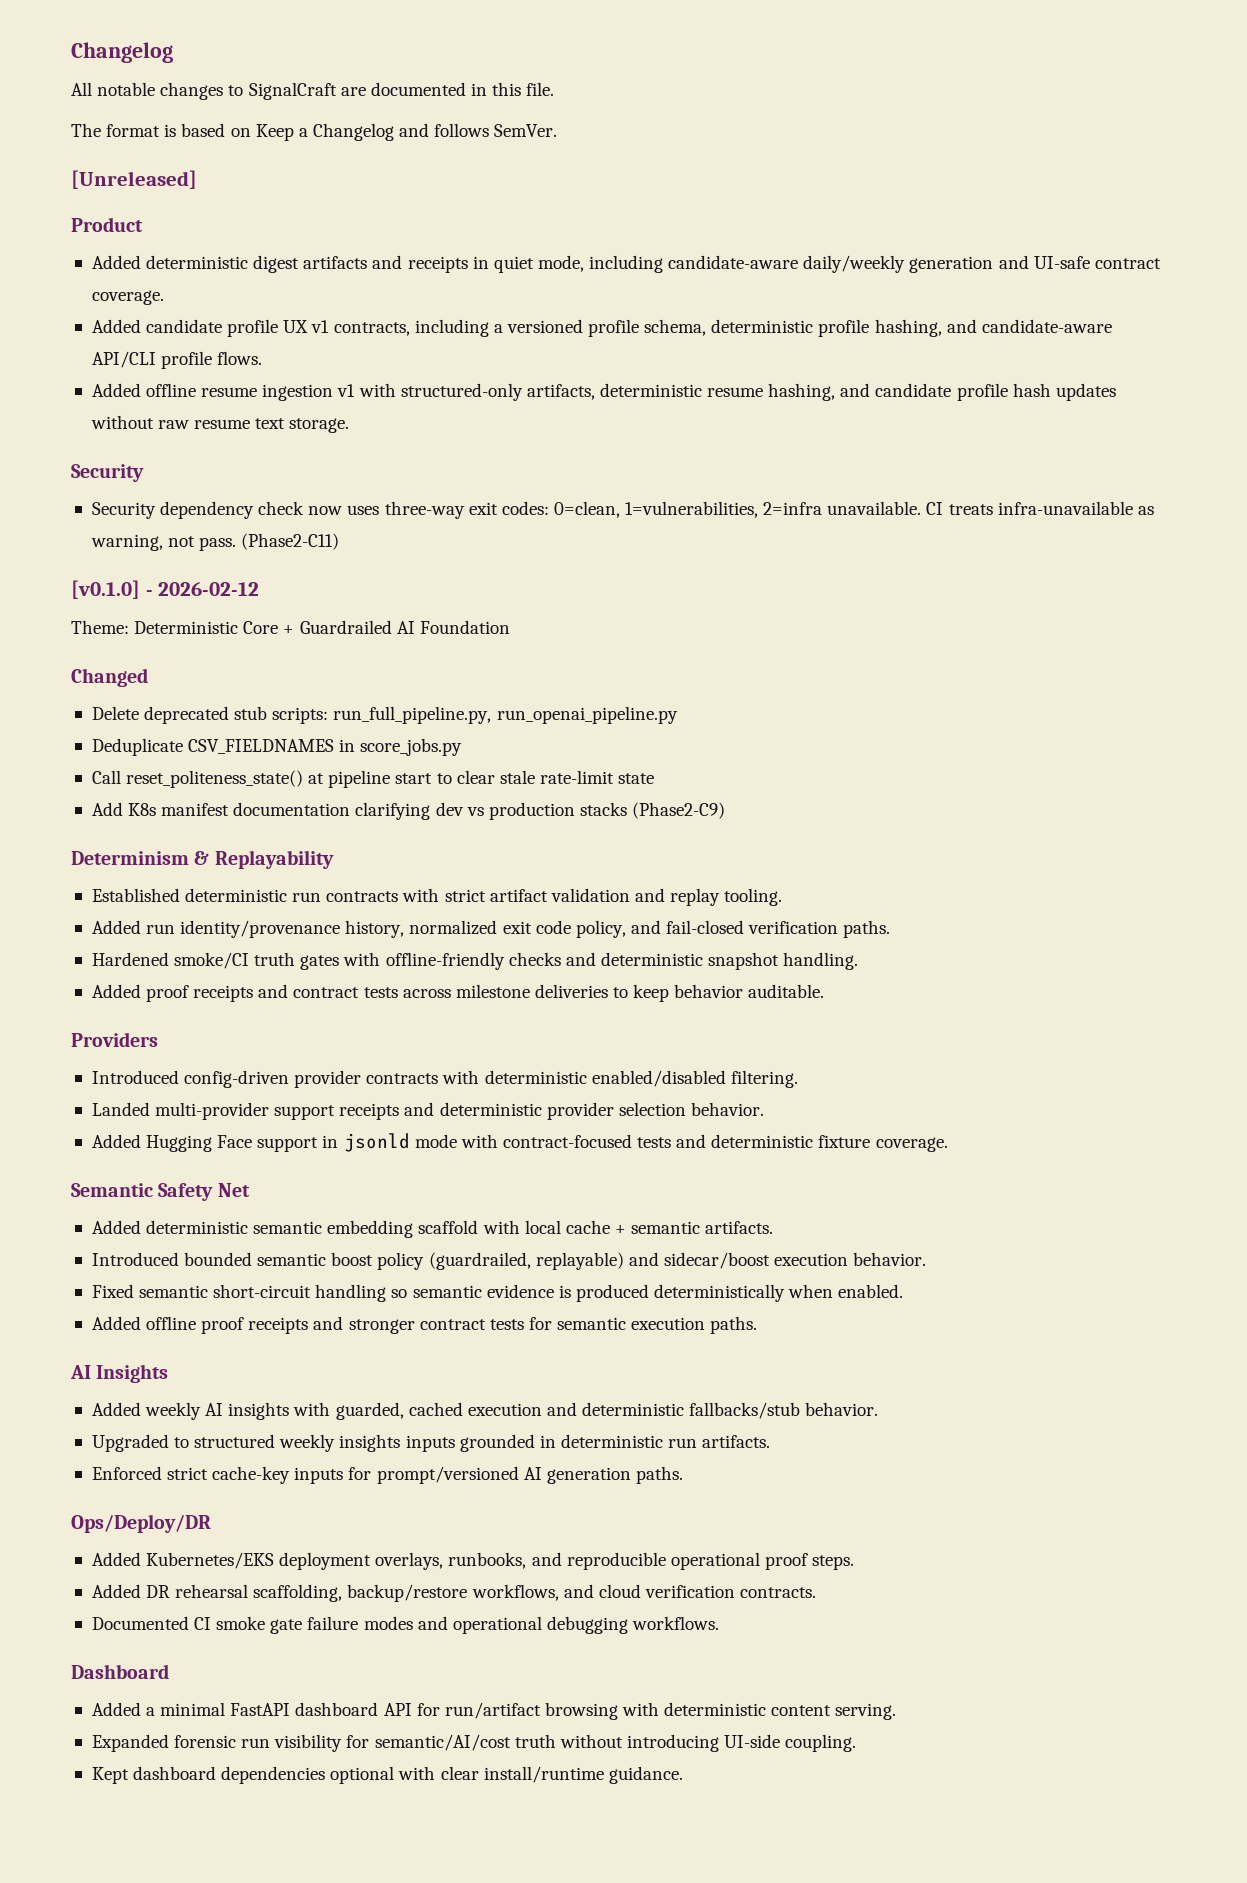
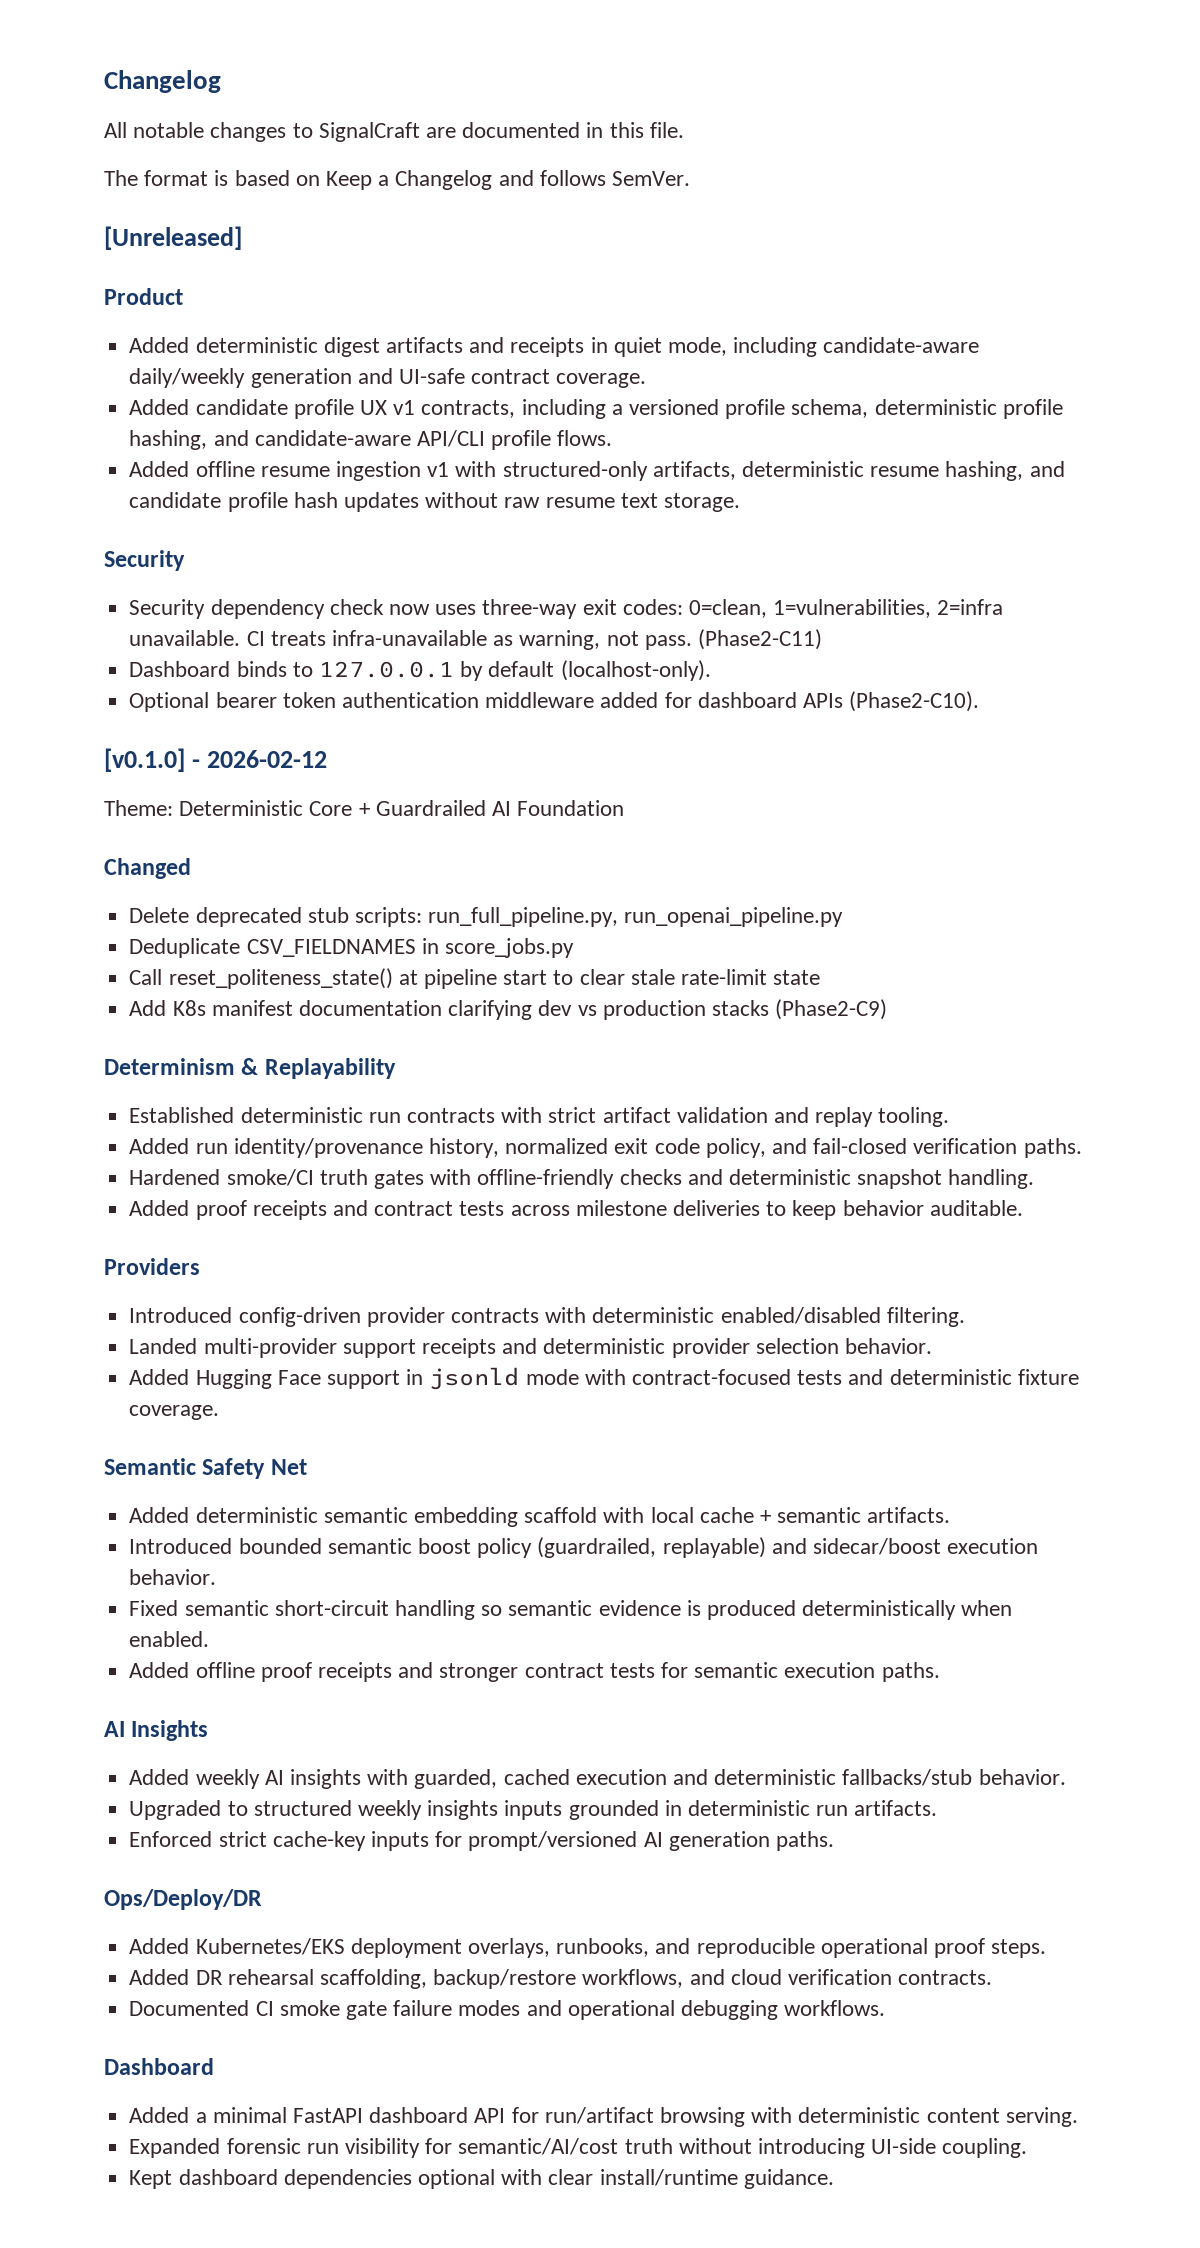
(340, 541) none -> [129,660,711,681] [129,691,980,712] // Dashboard binds to 127.0.0.1 by default (localhost-only). // Optional bearer token authentication middleware added for dashboard APIs (Phase2-C10).

